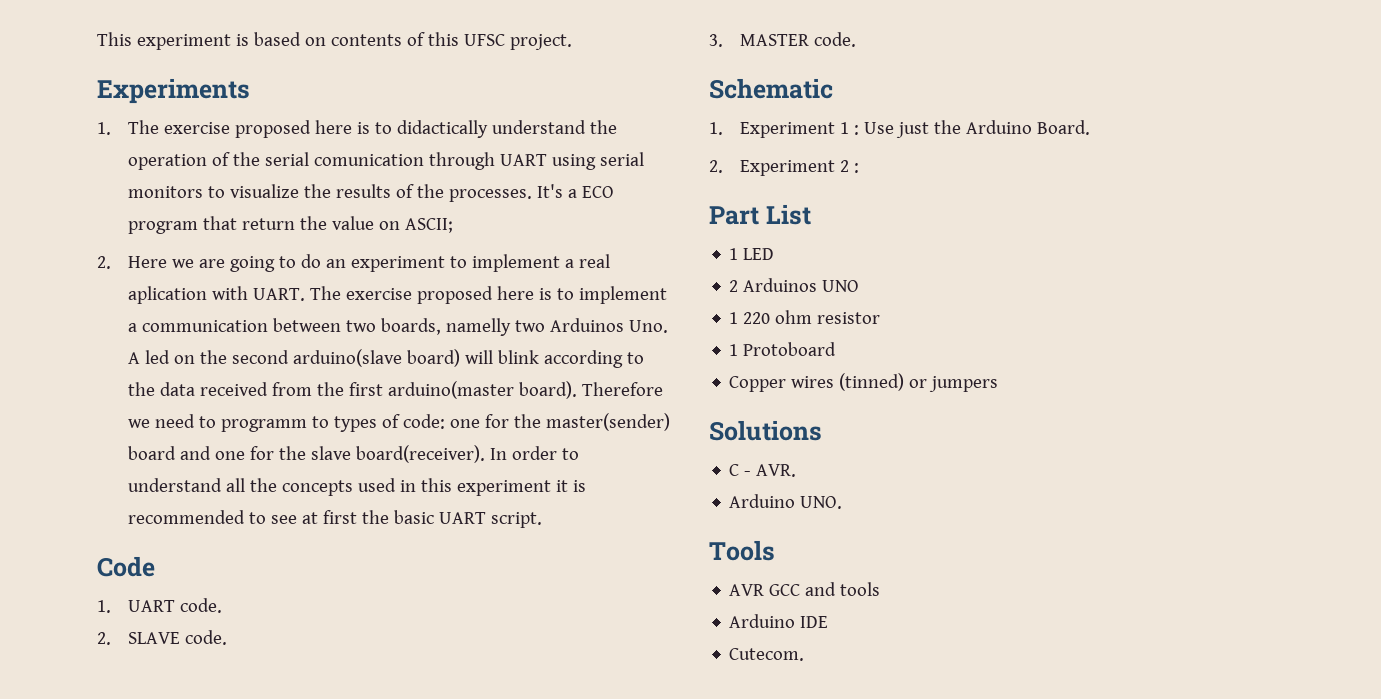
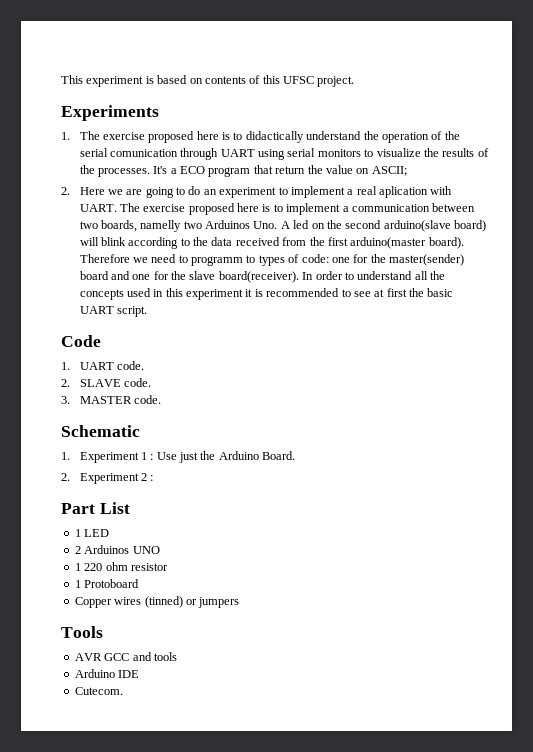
[709,420,822,441] [729,464,797,477] [729,494,843,509] // Solutions // C - AVR. // Arduino UNO. -> (240, 602) none

